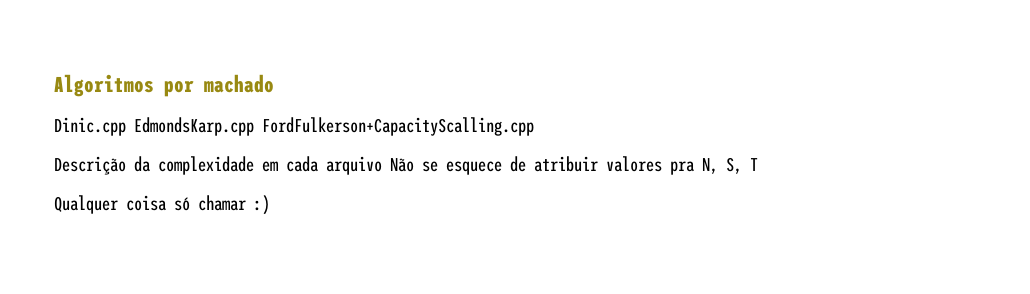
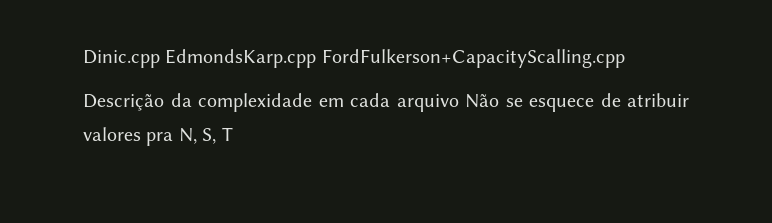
[54,74,274,97] Algoritmos por machado // -> (83, 59) none
[54,195,270,215] // Qualquer coisa só chamar :) -> (233, 134) none

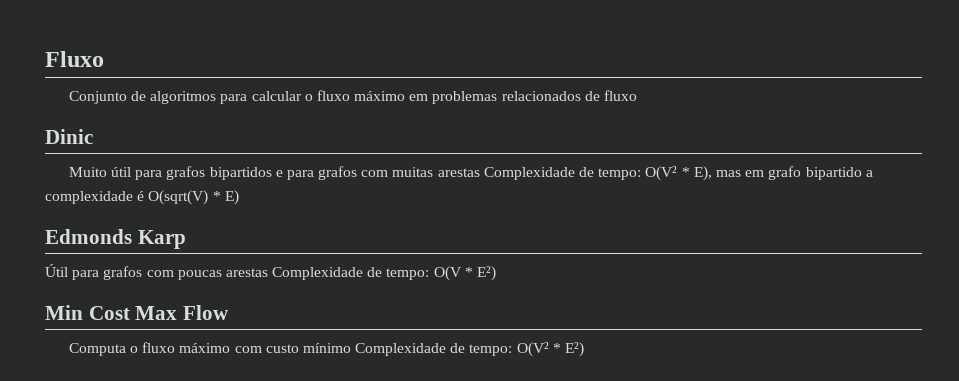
[83,49,625,68] [83,93,689,112] [83,127,233,146] Dinic.cpp EdmondsKarp.cpp FordFulkerson+CapacityScalling.cpp // Descrição da complexidade em cada arquivo Não se esquece de atribuir valores pra N, S, T -> [45,51,104,67] [68,90,638,104] [45,129,93,144] [68,166,873,181] [45,190,239,205] [45,229,186,249] [45,264,497,281] [45,305,230,320] [68,342,585,357] Fluxo // Conjunto de algoritmos para calcular o fluxo máximo em problemas relacionados de fluxo // Dinic // Muito útil para grafos bipartidos e para grafos com muitas arestas Complexidade de tempo: O(V² * E), mas em grafo bipartido a complexidade é O(sqrt(V) * E) // Edmonds Karp // Útil para grafos com poucas arestas Complexidade de tempo: O(V * E²) // Min Cost Max Flow // Computa o fluxo máximo com custo mínimo Complexidade de tempo: O(V² * E²)

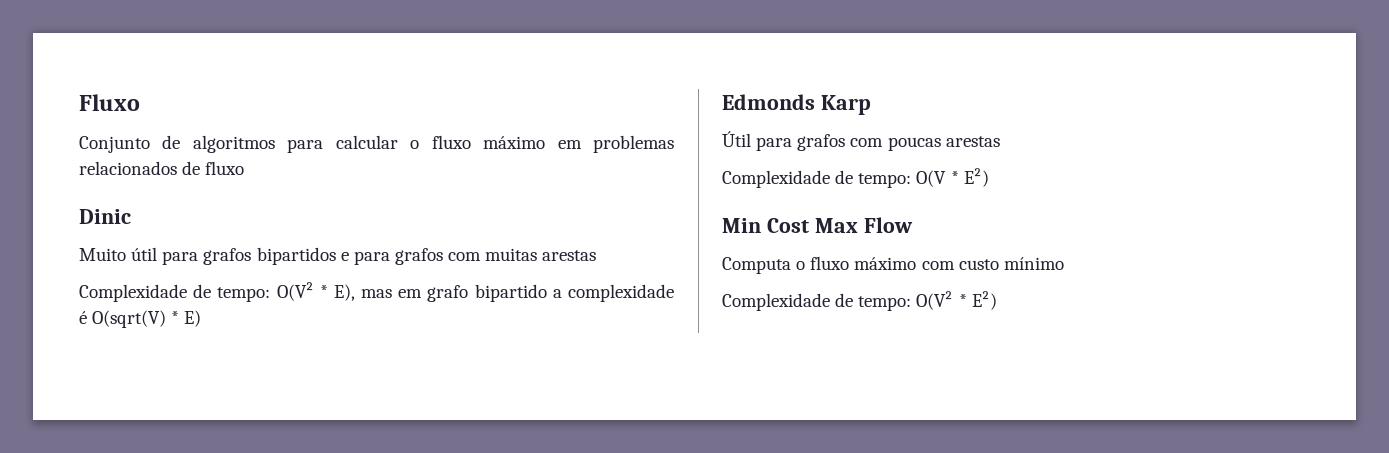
(480, 172) none -> (597, 255) //
(268, 272) none -> (1000, 141) //
(351, 348) none -> (1064, 263) //

